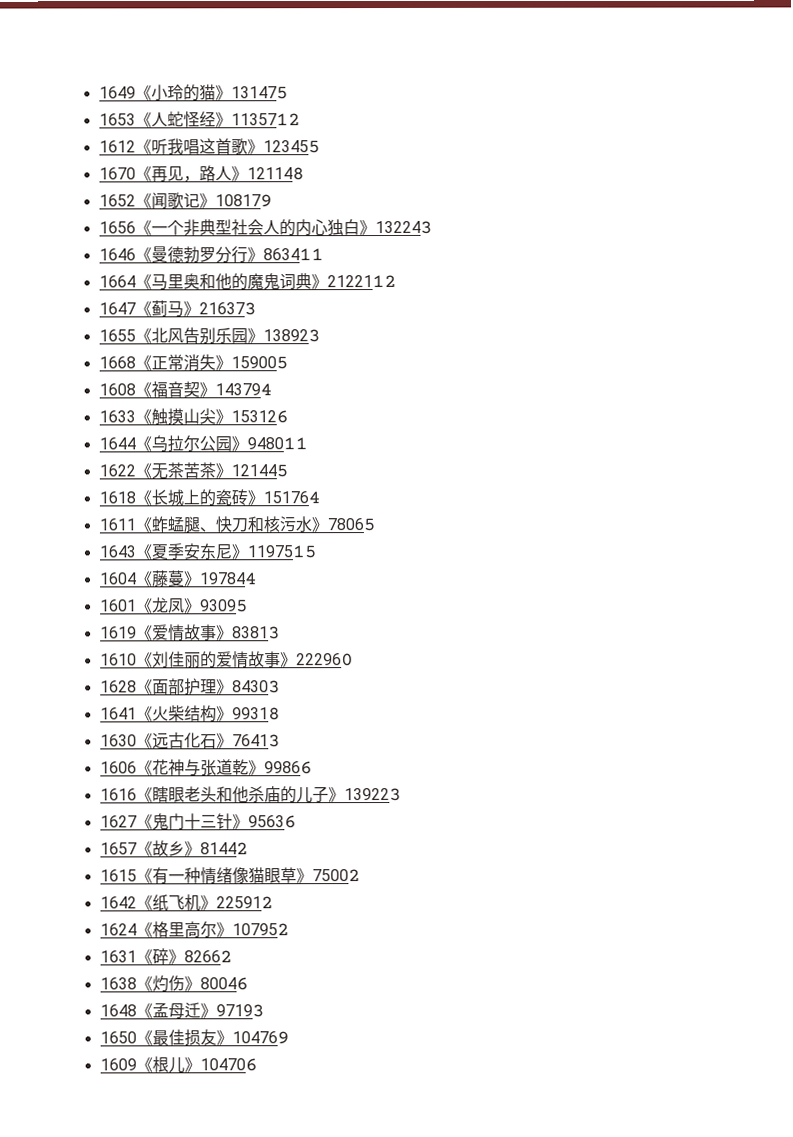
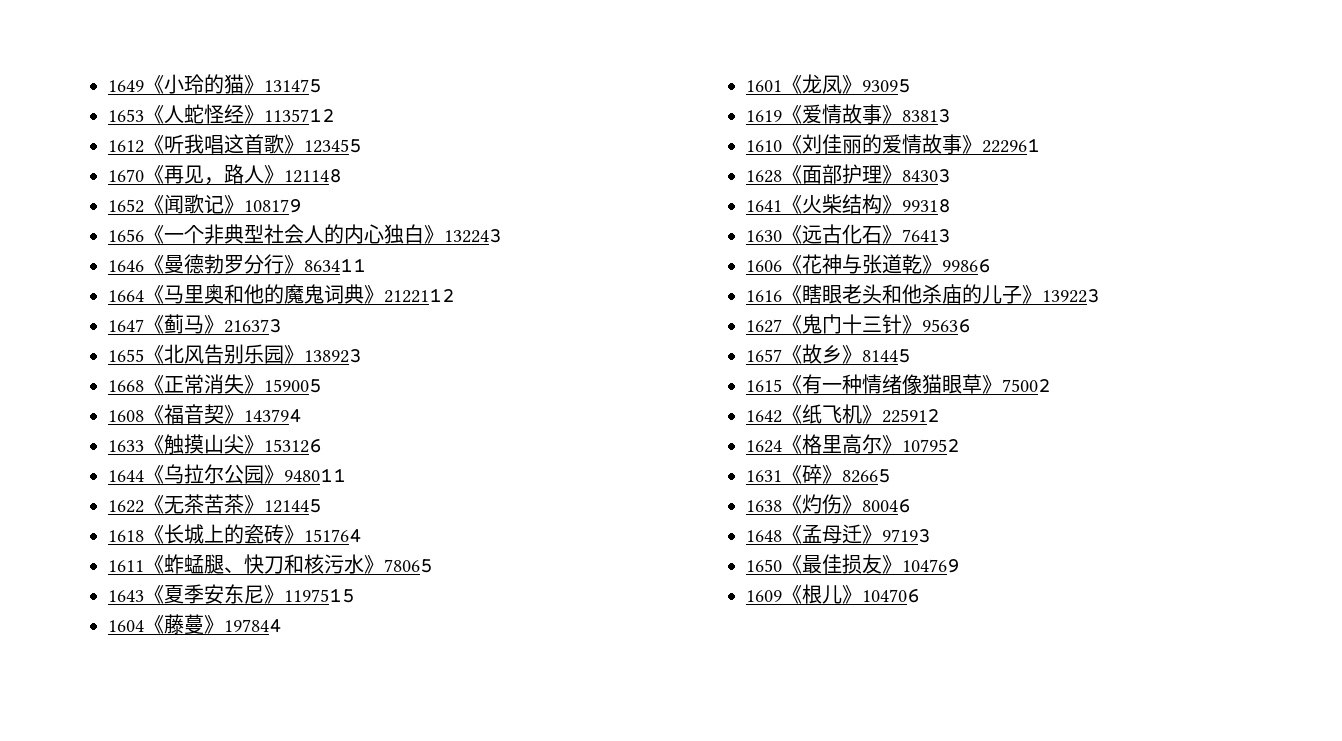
[295,653,354,667] 222960 -> [982,138,1040,153] 222961
[199,842,249,855] 81442 -> [862,349,911,363] 81445
[183,950,233,963] 82662 -> [842,469,891,483] 82665

